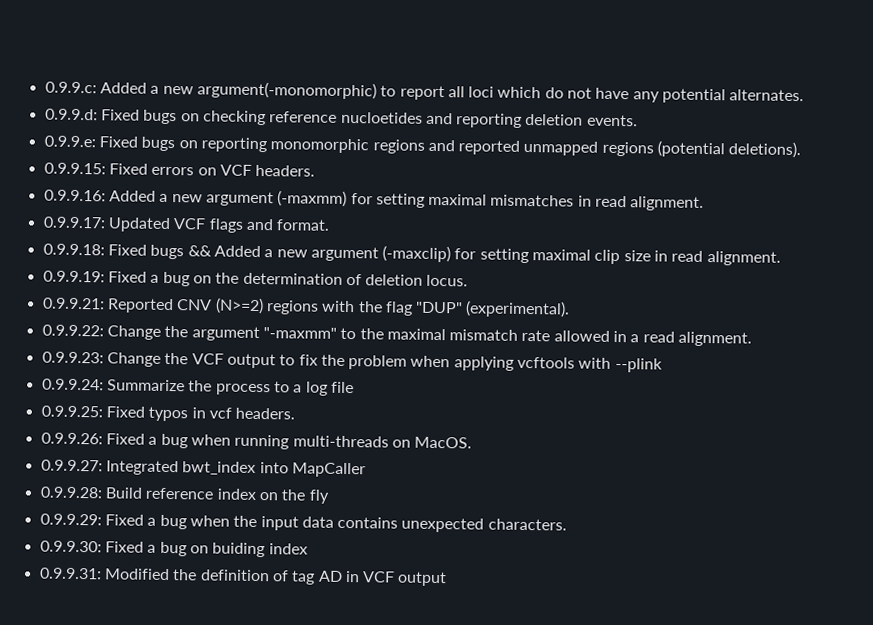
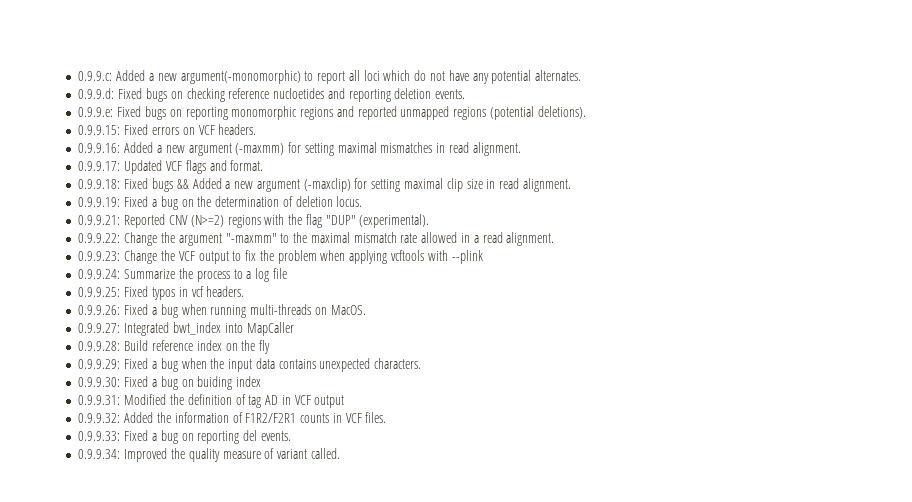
(448, 579) none -> [78,412,387,423] [78,430,291,444] [78,448,340,462] // 0.9.9.32: Added the information of F1R2/F2R1 counts in VCF files. // 0.9.9.33: Fixed a bug on reporting del events. // 0.9.9.34: Improved the quality measure of variant called.

